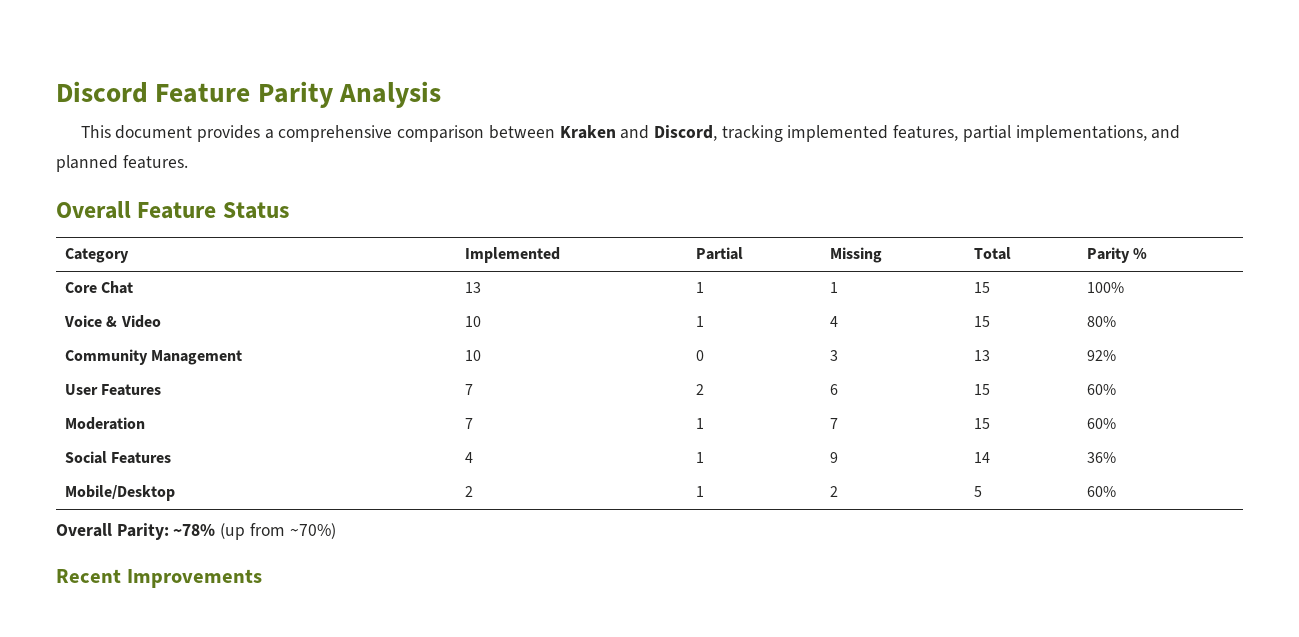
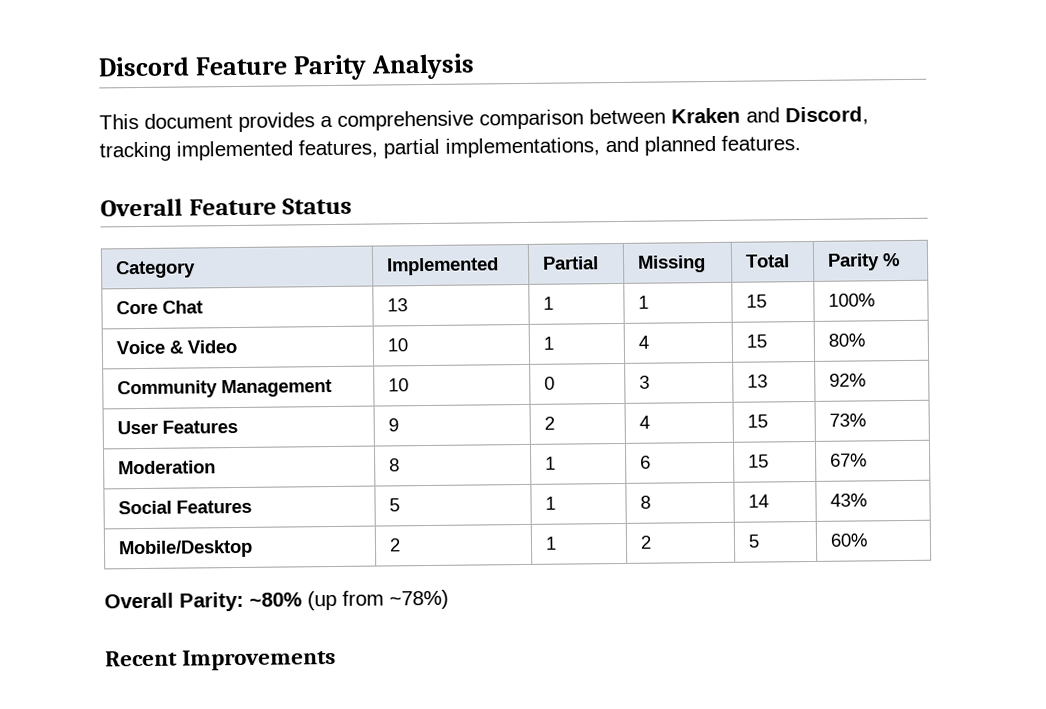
[464,384,473,395] [695,384,704,395] [829,384,838,395] [973,384,990,395] [1086,384,1116,395] [64,417,145,430] [464,418,473,429] [695,418,704,429] [829,418,838,429] [973,418,990,429] [1086,418,1116,429] 7 | 2 | 6 | 15 | 60% // Moderation | 7 | 1 | 7 | 15 | 60% -> [388,418,400,432] [544,416,556,430] [639,415,651,429] [747,414,769,428] [829,413,867,427] [118,460,217,475] [389,458,401,472] [545,456,557,470] [640,455,652,469] [748,454,770,468] [830,453,868,467] 9 | 2 | 4 | 15 | 73% // Moderation | 8 | 1 | 6 | 15 | 67%
[464,452,473,463] [695,452,704,463] [829,452,838,463] 4 | 1 | 9 -> [389,498,401,512] [545,496,557,510] [640,495,652,509] 5 | 1 | 8
[1086,452,1116,463] 36% -> [830,493,868,507] 43%
[173,524,216,536] ~78% -> [249,592,302,607] ~80%
[289,523,336,539] ~70%) -> [389,589,449,610] ~78%)

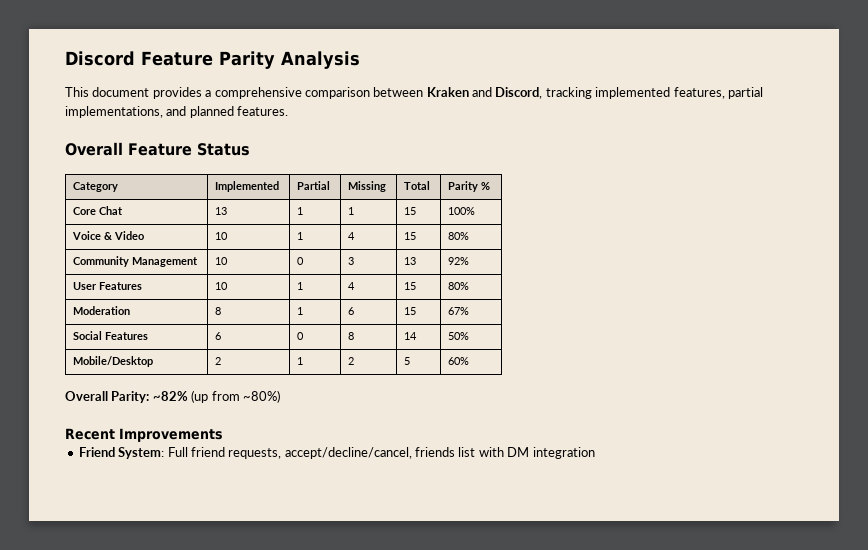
[388,418,400,432] [544,416,556,430] [639,415,651,429] [747,414,769,428] [829,413,867,427] 9 | 2 | 4 | 15 | 73% -> [215,282,229,290] [297,282,304,290] [348,282,356,290] [404,282,417,290] [448,282,470,290] 10 | 1 | 4 | 15 | 80%
[389,498,401,512] [545,496,557,510] 5 | 1 -> [215,332,222,340] [297,332,305,340] 6 | 0
[830,493,868,507] 43% -> [448,332,470,340] 50%
[249,592,302,607] ~80% -> [152,391,188,401] ~82%
[389,589,449,610] ~78%) -> [242,390,280,403] ~80%)
(337, 659) none -> [78,447,595,459] // Friend System: Full friend requests, accept/decline/cancel, friends list with DM integration

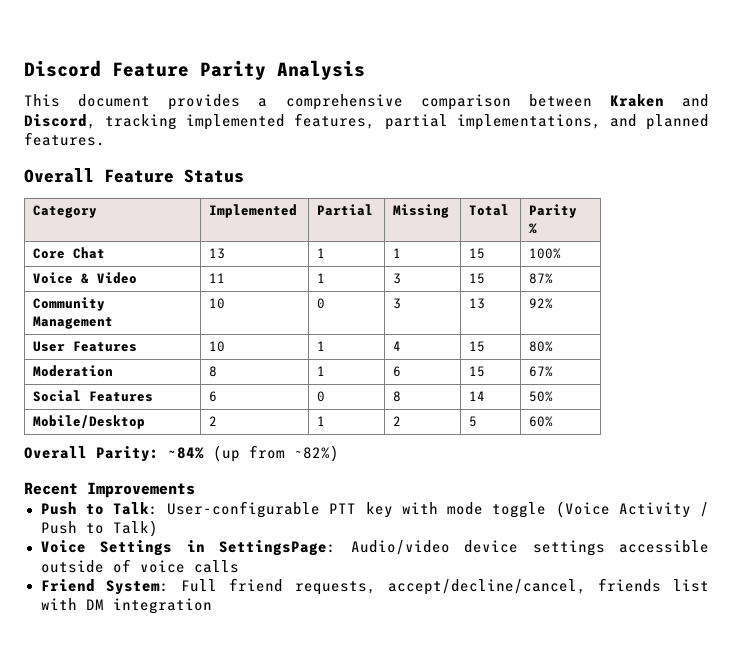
[215,232,229,240] [297,232,304,240] [348,232,356,240] [404,232,417,240] [448,232,470,240] 10 | 1 | 4 | 15 | 80% -> [209,273,226,283] [317,273,326,283] [393,273,402,284] [469,273,486,284] [529,273,554,284] 11 | 1 | 3 | 15 | 87%
[152,391,188,401] ~82% -> [168,447,204,459] ~84%
[242,390,280,403] ~80%) -> [294,445,339,462] ~82%)
(223, 435) none -> [40,501,710,518] [40,520,158,537] [40,540,709,556] [40,559,239,573] // Push to Talk: User-configurable PTT key with mode toggle (Voice Activity / Push to Talk) // Voice Settings in SettingsPage: Audio/video device settings accessible outside of voice calls

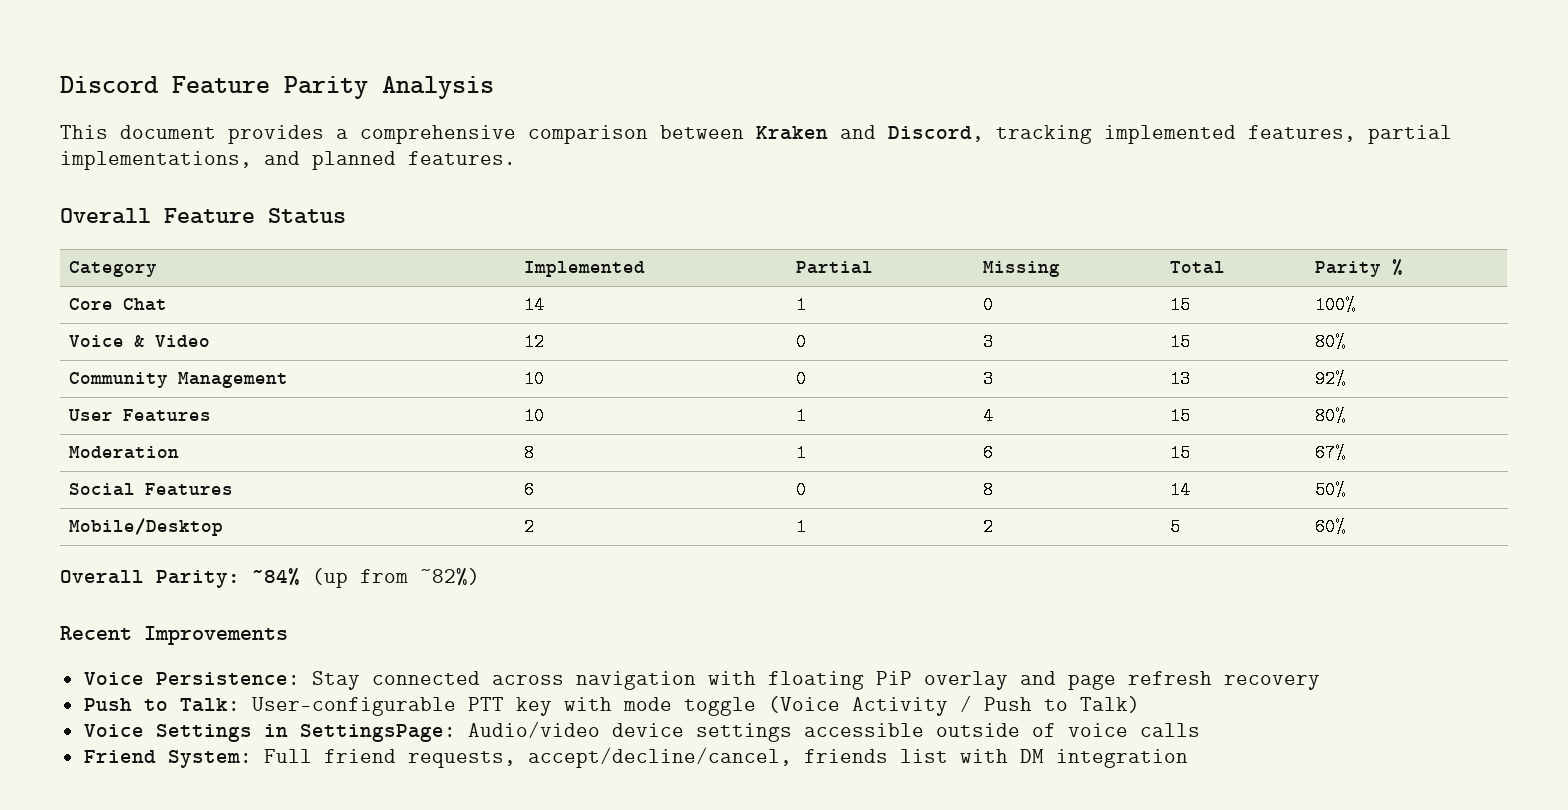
[209,248,226,259] [317,248,326,258] [393,248,402,258] 13 | 1 | 1 -> [524,296,545,314] [796,296,807,314] [983,296,994,314] 14 | 1 | 0
[209,273,226,283] [317,273,326,283] 11 | 1 -> [524,333,545,351] [796,333,807,351] 12 | 0
[529,273,554,284] 87% -> [1315,333,1346,351] 80%
(195, 490) none -> [83,671,1320,690] // Voice Persistence: Stay connected across navigation with floating PiP overlay and page refresh recovery

